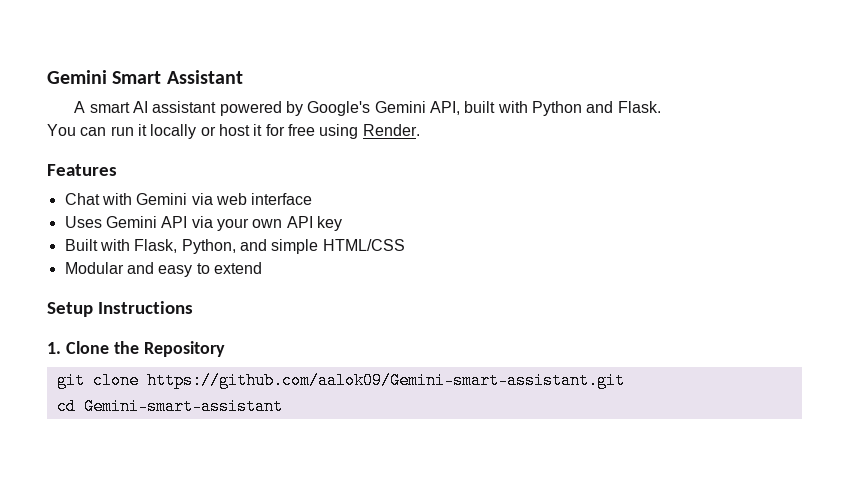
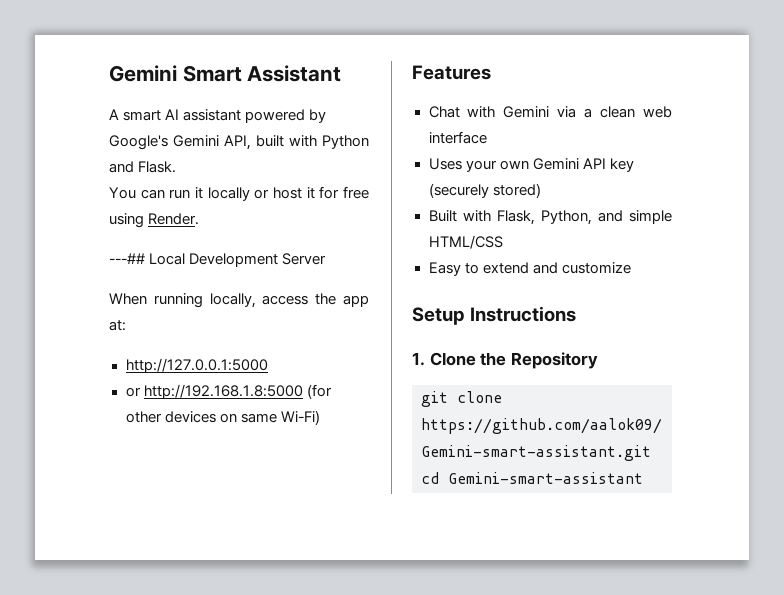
(420, 130) none -> [109,253,327,267] [109,293,369,308] [109,320,126,331] [125,358,268,373] [125,384,332,399] [125,410,320,425] // ---## Local Development Server // When running locally, access the app at: // http://127.0.0.1:5000 // or http://192.168.1.8:5000 (for other devices on same Wi-Fi)
(213, 199) none -> [584,106,636,118] a clean
[105,216,283,231] Gemini API via your own -> [465,158,579,172] your own Gemini
(342, 223) none -> [428,183,541,198] (securely stored)
[64,262,193,277] Modular and easy -> [428,262,461,276] Easy
(262, 268) none -> [532,262,631,274] and customize

